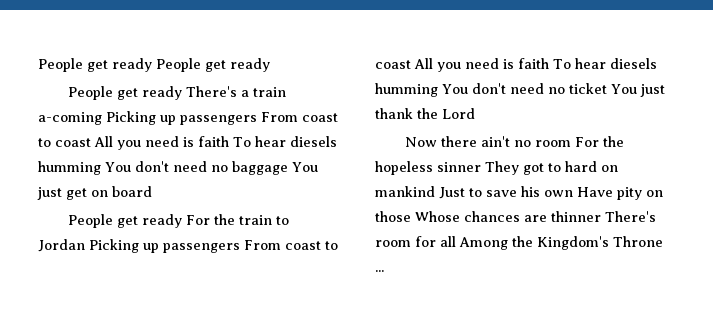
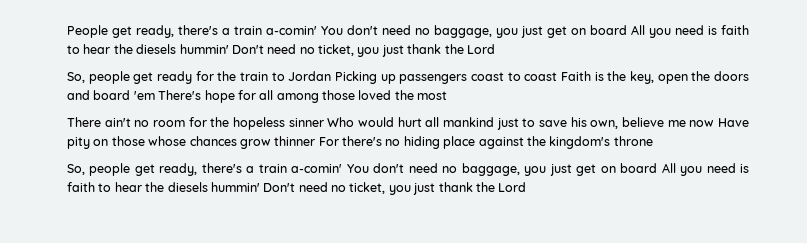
[38,58,270,72] [68,86,287,100] [38,111,338,125] [38,136,337,150] [38,161,318,175] [37,186,152,200] [68,214,211,228] People get ready People get ready // People get ready There's a train a-coming Picking up passengers From coast to coast All you need is faith To hear diesels humming You don't need no baggage You just get on board // People get ready For -> [67,25,749,38] [67,44,495,57] [67,71,214,84] People get ready, there's a train a-comin' You don't need no baggage, you just get on board All you need is faith to hear the diesels hummin' Don't need no ticket, you just thank the Lord // So, people get ready for
[244,240,338,250] [375,58,657,72] [375,83,665,97] [375,108,475,119] [405,136,625,147] [375,161,618,175] [375,186,663,200] [375,211,656,222] [375,236,663,250] [375,270,384,272] From coast to coast All you need is faith To hear diesels humming You don't need no ticket You just thank the Lord // Now there ain't no room For the hopeless sinner They got to hard on mankind Just to save his own Have pity on those Whose chances are thinner There's room for all Among the Kingdom's Throne ... -> [471,71,749,84] [67,90,448,103] [67,117,749,130] [67,136,653,149] [67,163,750,176] [67,182,527,195] coast to coast Faith is the key, open the doors and board 'em There's hope for all among those loved the most // There ain't no room for the hopeless sinner Who would hurt all mankind just to save his own, believe me now Have pity on those whose chances grow thinner For there's no hiding place against the kingdom's throne // So, people get ready, there's a train a-comin' You don't need no baggage, you just get on board All you need is faith to hear the diesels hummin' Don't need no ticket, you just thank the Lord

